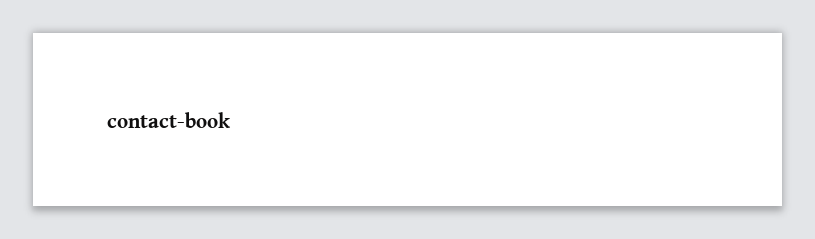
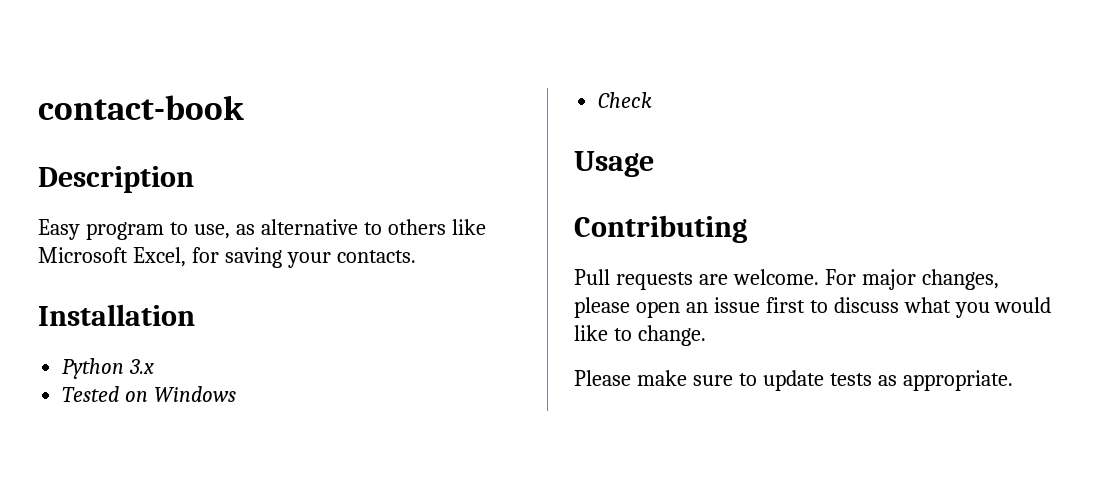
(231, 120) none -> [38,166,194,193] [38,219,486,240] [38,247,416,268] [38,304,195,326] [62,358,155,379] [62,386,237,402] [598,92,653,108] [574,151,654,177] [574,215,747,243] [574,269,999,290] [574,297,1052,318] [574,325,706,346] [574,370,1013,391] // Description // Easy program to use, as alternative to others like Microsoft Excel, for saving your contacts. // Installation // Python 3.x // Tested on Windows // Check // Usage // Contributing // Pull requests are welcome. For major changes, please open an issue first to discuss what you would like to change. // Please make sure to update tests as appropriate.

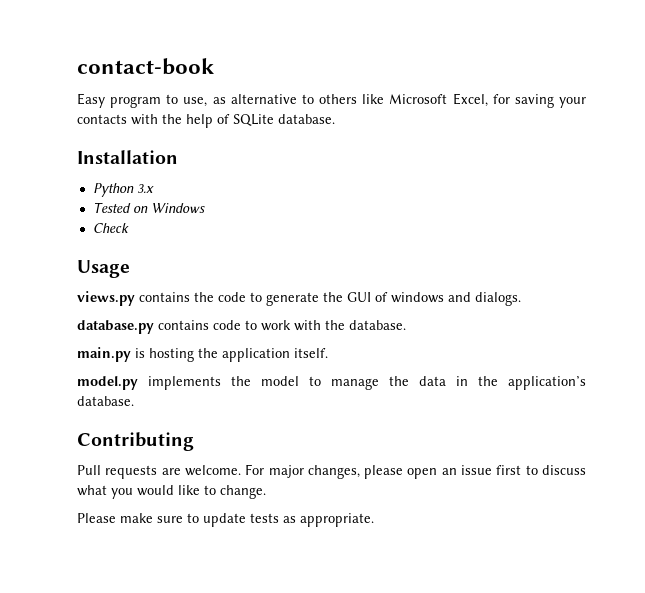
[38,166,194,193] // Description -> (214, 66) none
[336,250,416,263] contacts. -> [77,114,335,128] contacts with the help of SQLite database.
(654, 164) none -> [77,291,521,306] [77,320,406,334] [77,347,328,362] [77,376,586,390] [77,396,134,406] // views.py contains the code to generate the GUI of windows and dialogs. // database.py contains code to work with the database. // main.py is hosting the application itself. // model.py implements the model to manage the data in the application’s database.

